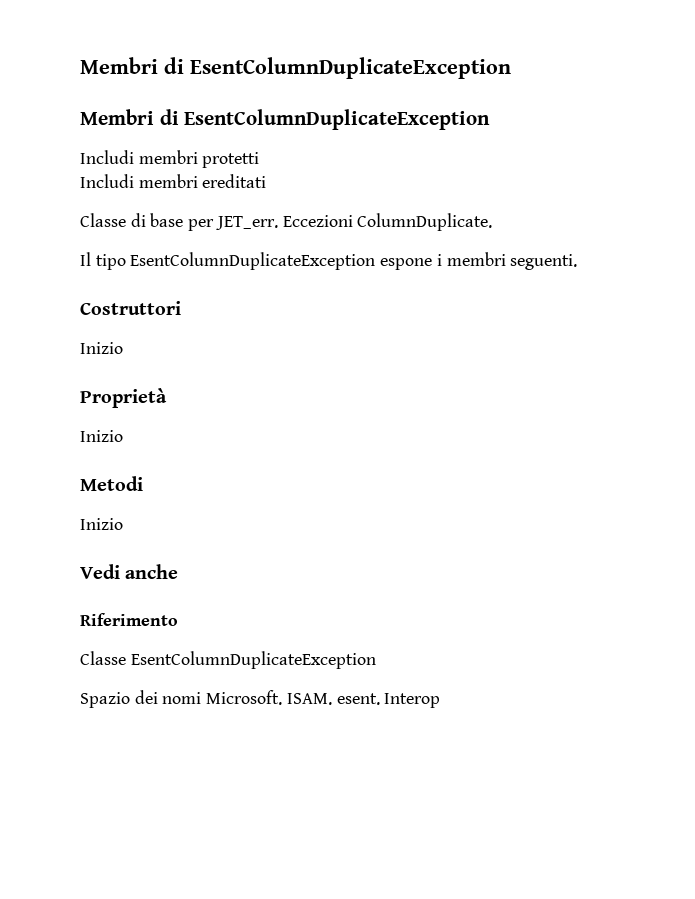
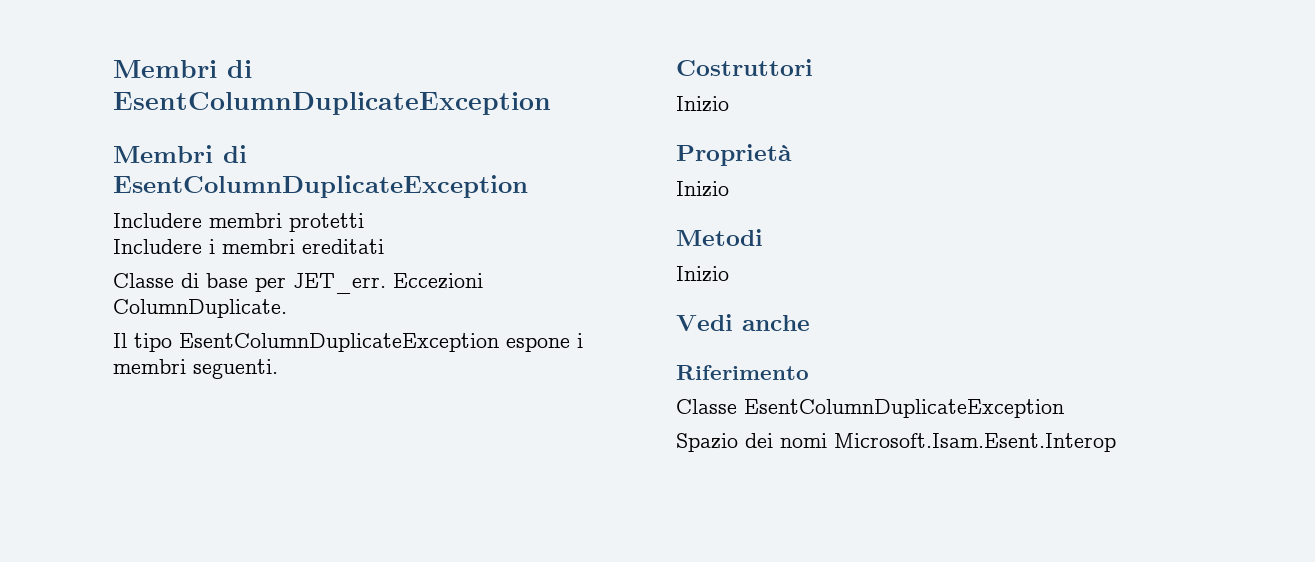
[80,150,134,164] Includi -> [113,213,202,228] Includere
[80,174,134,188] Includi -> [113,239,215,254] Includere i
[206,690,441,708] Microsoft. ISAM. esent. Interop -> [834,433,1116,452] Microsoft.Isam.Esent.Interop

